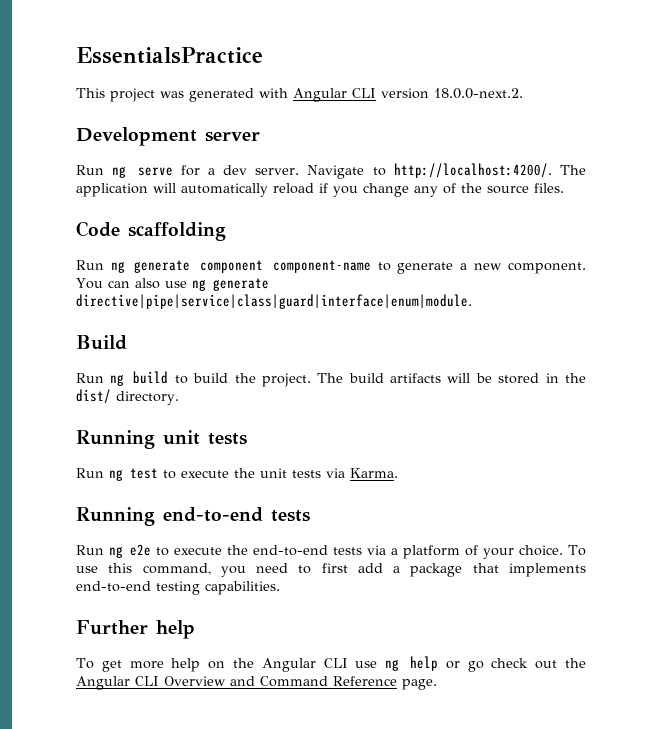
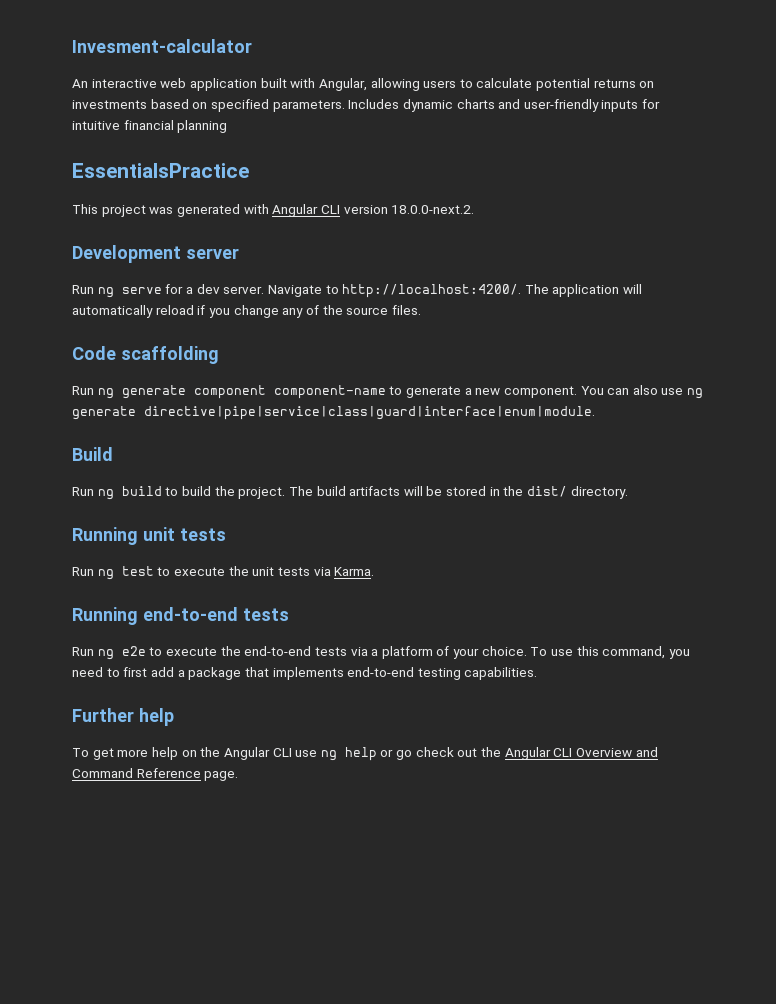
(76, 55) none -> [72,39,252,53] [72,78,655,91] [72,99,661,112] [72,120,228,133] Invesment-calculator // An interactive web application built with Angular, allowing users to calculate potential returns on investments based on specified parameters. Includes dynamic charts and user-friendly inputs for intuitive financial planning //

